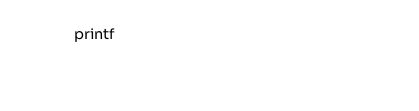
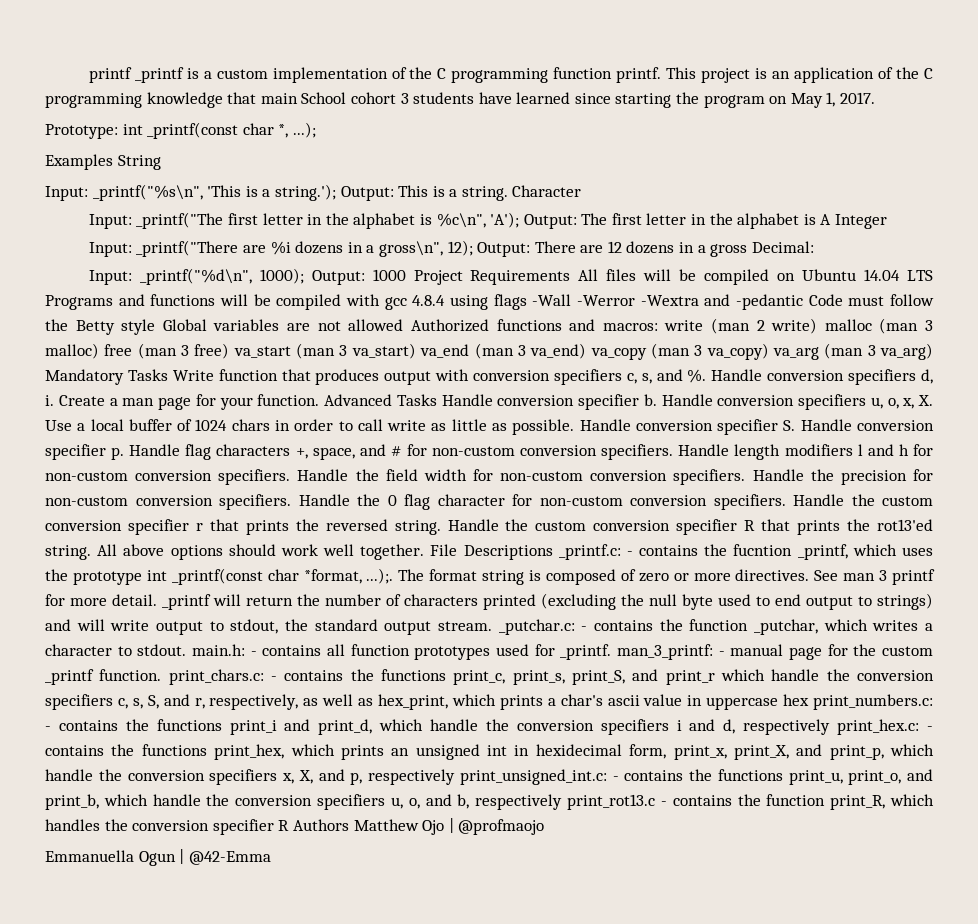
[74,28,115,42] printf -> [88,67,934,83] [45,92,876,108] [45,122,316,139] [45,154,161,170] [45,184,582,201] [88,212,887,229] [88,240,814,257] [88,268,934,285] [45,294,934,310] [45,318,933,335] [45,343,934,360] [45,369,933,385] [45,394,933,410] [45,419,935,435] [45,444,933,460] [45,469,933,485] [45,494,933,510] [45,519,933,535] [45,544,933,560] [45,568,935,585] [45,593,933,610] [45,619,933,635] [45,644,933,660] [45,669,935,685] [45,694,933,710] [45,719,933,735] [45,744,934,760] [45,769,933,785] [45,794,935,810] [45,818,545,835] [45,849,271,866] printf _printf is a custom implementation of the C programming function printf. This project is an application of the C programming knowledge that main School cohort 3 students have learned since starting the program on May 1, 2017. // Prototype: int _printf(const char *, ...); // Examples String // Input: _printf("%s\n", 'This is a string.'); Output: This is a string. Character // Input: _printf("The first letter in the alphabet is %c\n", 'A'); Output: The first letter in the alphabet is A Integer // Input: _printf("There are %i dozens in a gross\n", 12); Output: There are 12 dozens in a gross Decimal: // Input: _printf("%d\n", 1000); Output: 1000 Project Requirements All files will be compiled on Ubuntu 14.04 LTS Programs and functions will be compiled with gcc 4.8.4 using flags -Wall -Werror -Wextra and -pedantic Code must follow the Betty style Global variables are not allowed Authorized functions and macros: write (man 2 write) malloc (man 3 malloc) free (man 3 free) va_start (man 3 va_start) va_end (man 3 va_end) va_copy (man 3 va_copy) va_arg (man 3 va_arg) Mandatory Tasks Write function that produces output with conversion specifiers c, s, and %. Handle conversion specifiers d, i. Create a man page for your function. Advanced Tasks Handle conversion specifier b. Handle conversion specifiers u, o, x, X. Use a local buffer of 1024 chars in order to call write as little as possible. Handle conversion specifier S. Handle conversion specifier p. Handle flag characters +, space, and # for non-custom conversion specifiers. Handle length modifiers l and h for non-custom conversion specifiers. Handle the field width for non-custom conversion specifiers. Handle the precision for non-custom conversion specifiers. Handle the 0 flag character for non-custom conversion specifiers. Handle the custom conversion specifier r that prints the reversed string. Handle the custom conversion specifier R that prints the rot13'ed string. All above options should work well together. File Descriptions _printf.c: - contains the fucntion _printf, which uses the prototype int _printf(const char *format, ...);. The format string is composed of zero or more directives. See man 3 printf for more detail. _printf will return the number of characters printed (excluding the null byte used to end output to strings) and will write output to stdout, the standard output stream. _putchar.c: - contains the function _putchar, which writes a character to stdout. main.h: - contains all function prototypes used for _printf. man_3_printf: - manual page for the custom _printf function. print_chars.c: - contains the functions print_c, print_s, print_S, and print_r which handle the conversion specifiers c, s, S, and r, respectively, as well as hex_print, which prints a char's ascii value in uppercase hex print_numbers.c: - contains the functions print_i and print_d, which handle the conversion specifiers i and d, respectively print_hex.c: - contains the functions print_hex, which prints an unsigned int in hexidecimal form, print_x, print_X, and print_p, which handle the conversion specifiers x, X, and p, respectively print_unsigned_int.c: - contains the functions print_u, print_o, and print_b, which handle the conversion specifiers u, o, and b, respectively print_rot13.c - contains the function print_R, which handles the conversion specifier R Authors Matthew Ojo | @profmaojo // Emmanuella Ogun | @42-Emma

